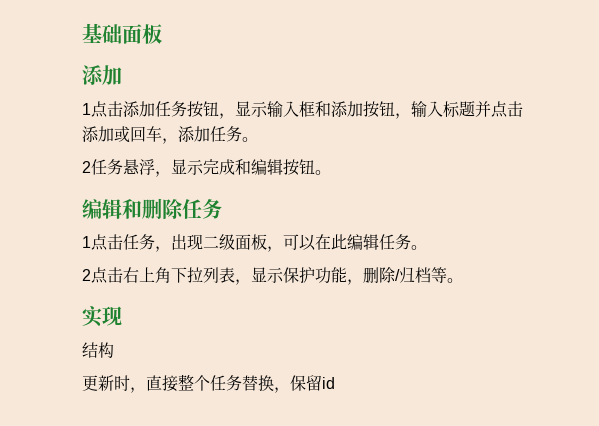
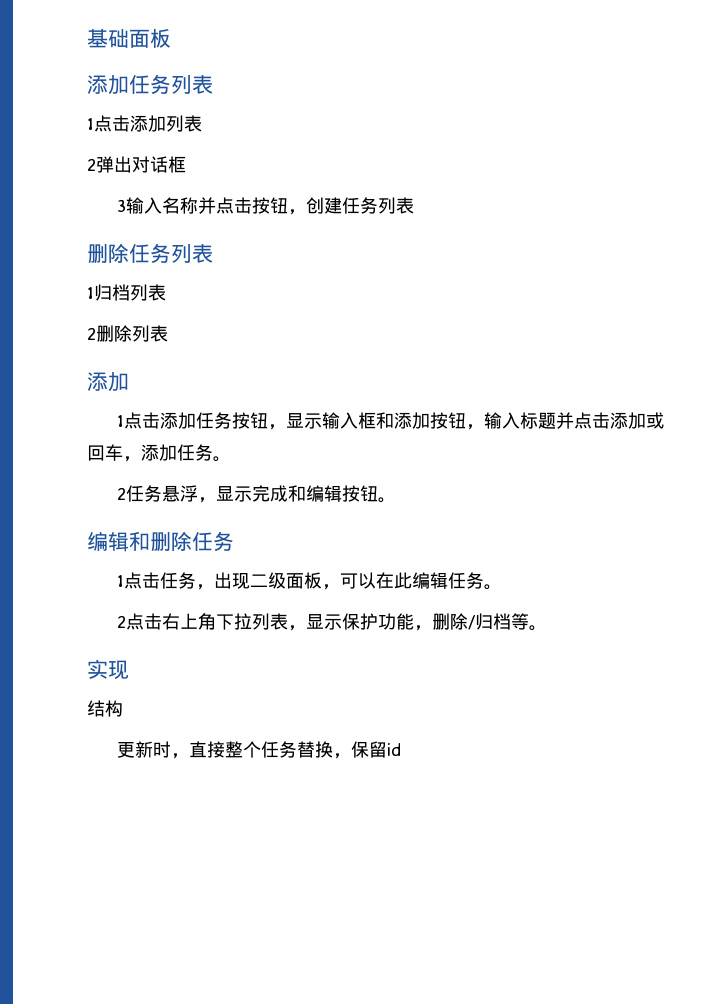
(162, 34) none -> [87,74,213,95] [87,115,202,132] [87,156,186,173] [117,197,415,215] [87,243,213,263] [87,284,166,301] [87,325,168,342] // 添加任务列表 // 1点击添加列表 // 2弹出对话框 // 3输入名称并点击按钮，创建任务列表 // 删除任务列表 // 1归档列表 // 2删除列表

